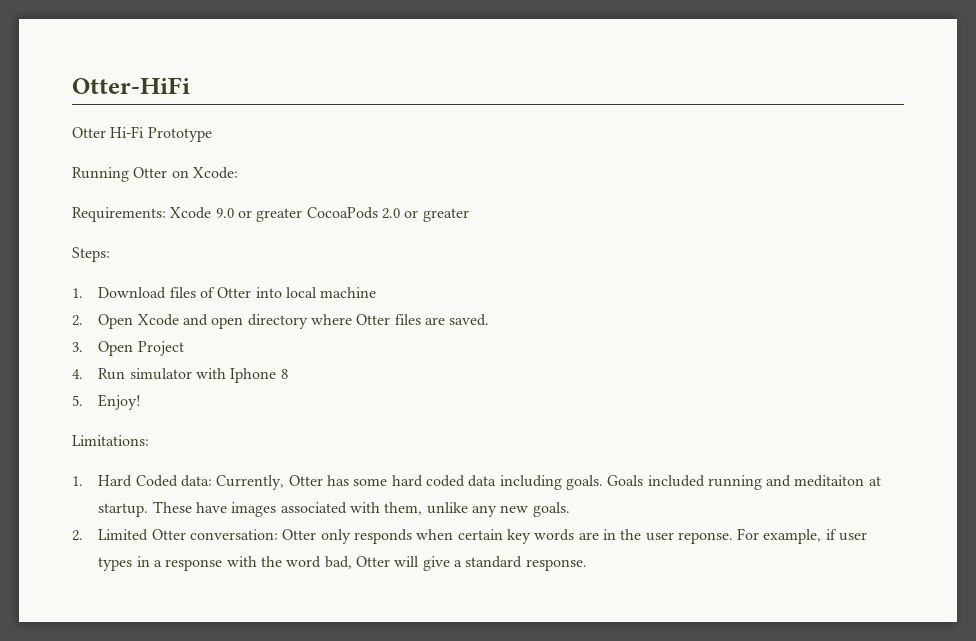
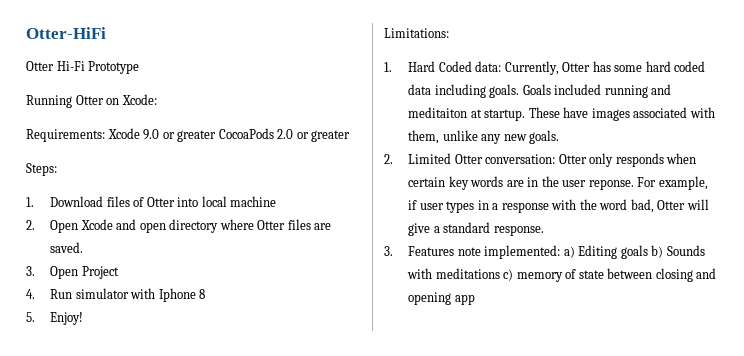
(587, 565) none -> [384,245,705,259] [407,268,717,282] [408,292,475,305] // 3. Features note implemented: a) Editing goals b) Sounds with meditations c) memory of state between closing and opening app

